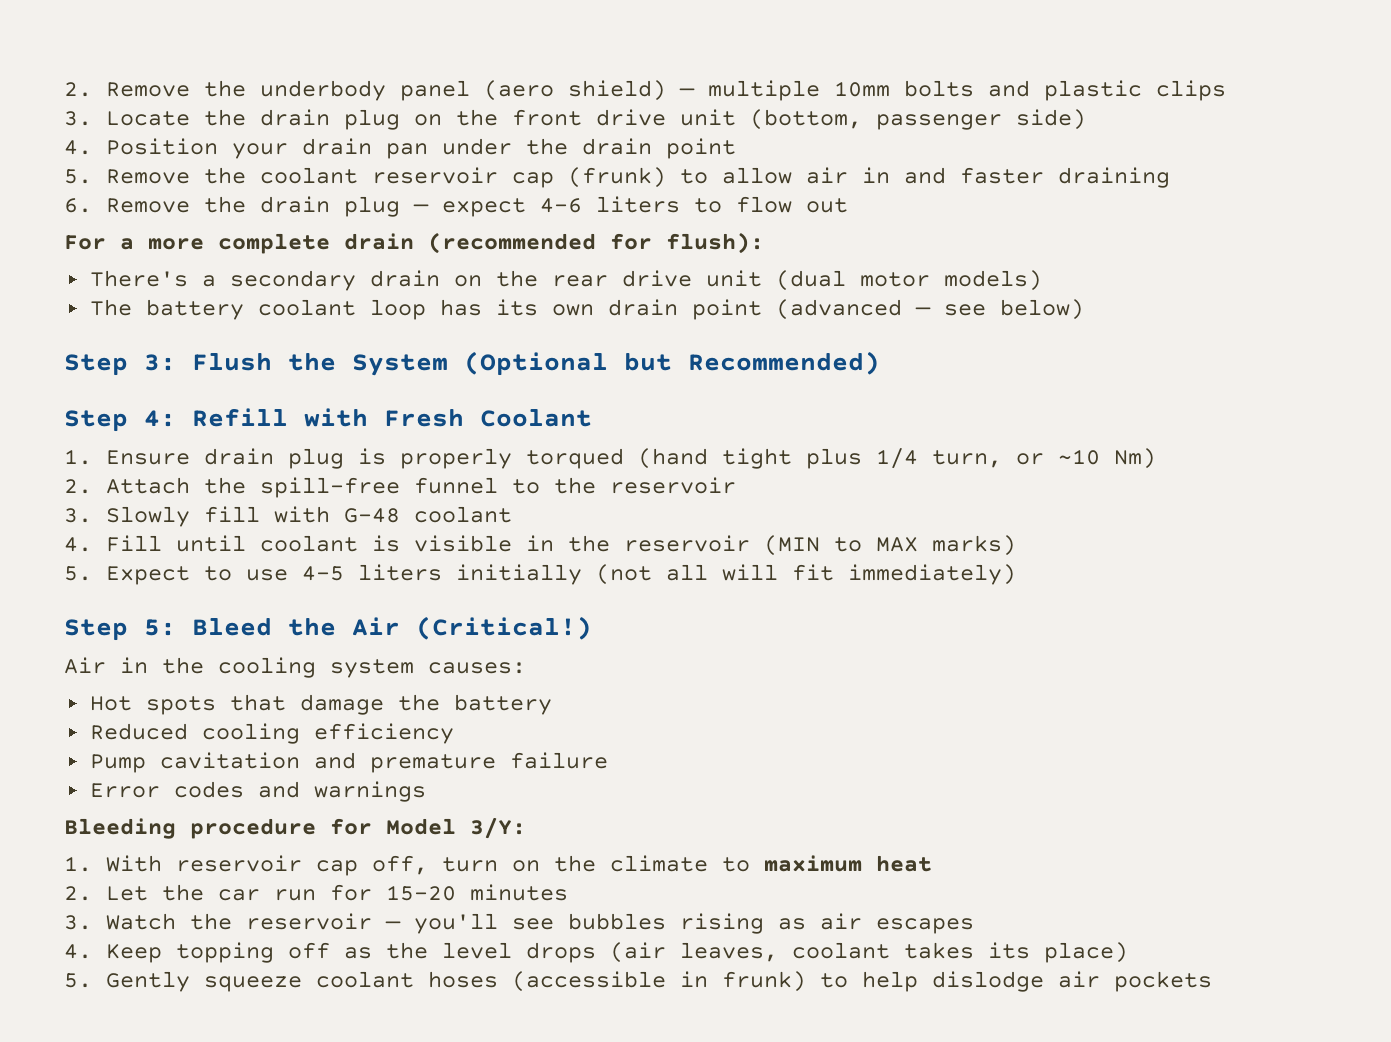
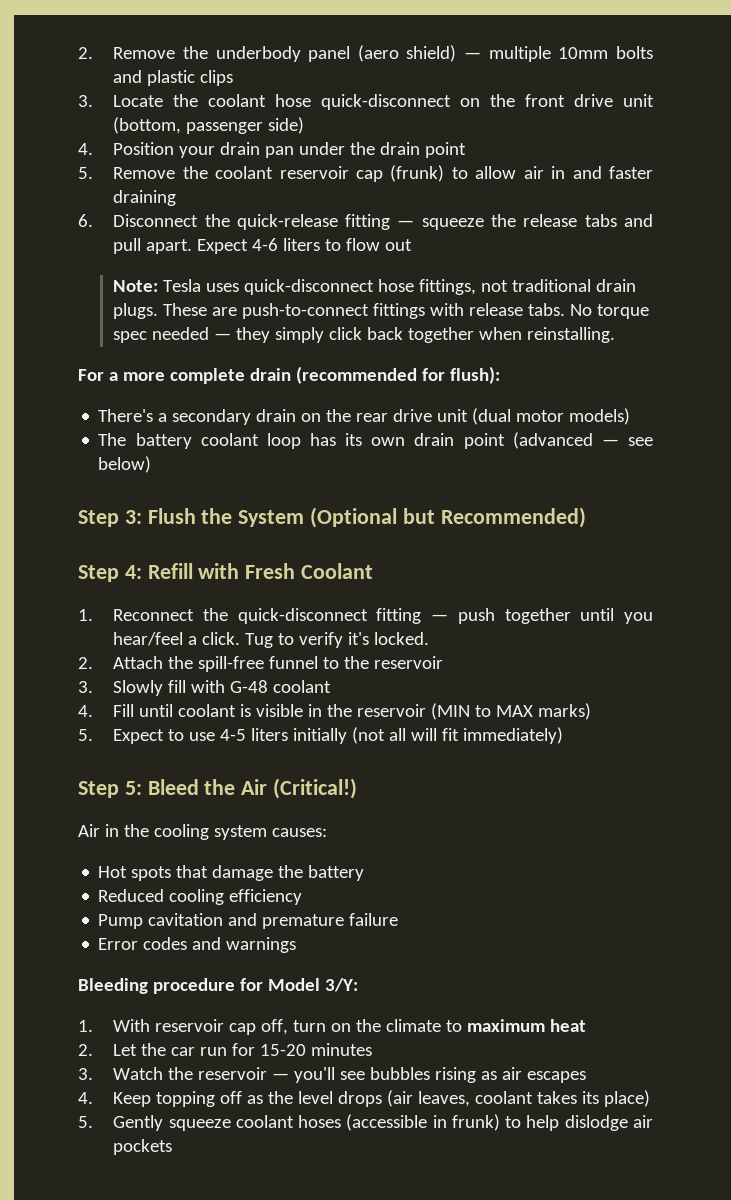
[260,109,401,130] drain plug -> [208,94,452,110] coolant hose quick-disconnect
[106,196,527,217] Remove the drain plug — expect -> [113,214,653,230] [113,238,249,254] Disconnect the quick-release fitting — squeeze the release tabs and pull apart. Expect
(849, 205) none -> [113,279,637,295] [113,303,650,319] [113,327,616,343] // Note: Tesla uses quick-disconnect hose fittings, not traditional drain plugs. These are push-to-connect fittings with release tabs. No torque spec needed — they simply click back together when reinstalling.
[106,448,1157,469] Ensure drain plug is properly torqued (hand tight plus 1/4 turn, or ~10 Nm) -> [113,608,653,624] [113,632,430,648] Reconnect the quick-disconnect fitting — push together until you hear/feel a click. Tug to verify it's locked.

